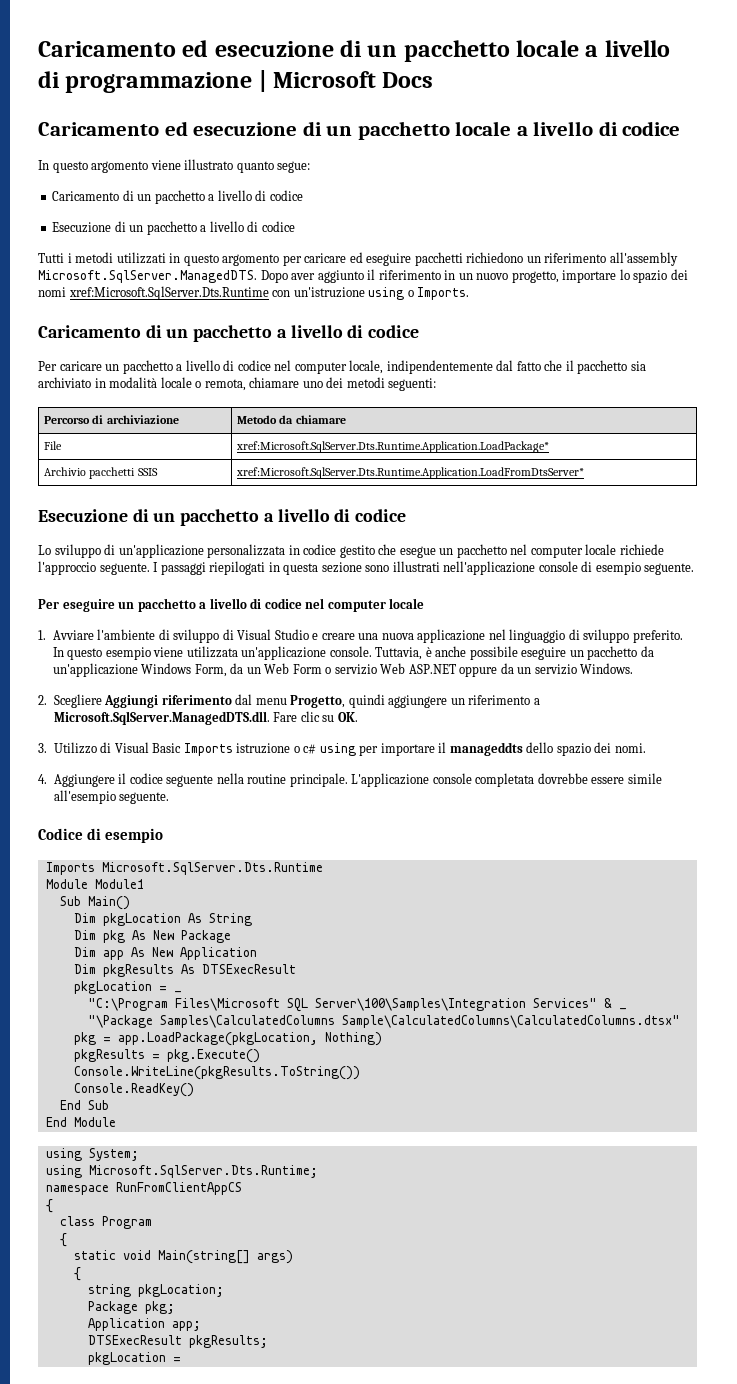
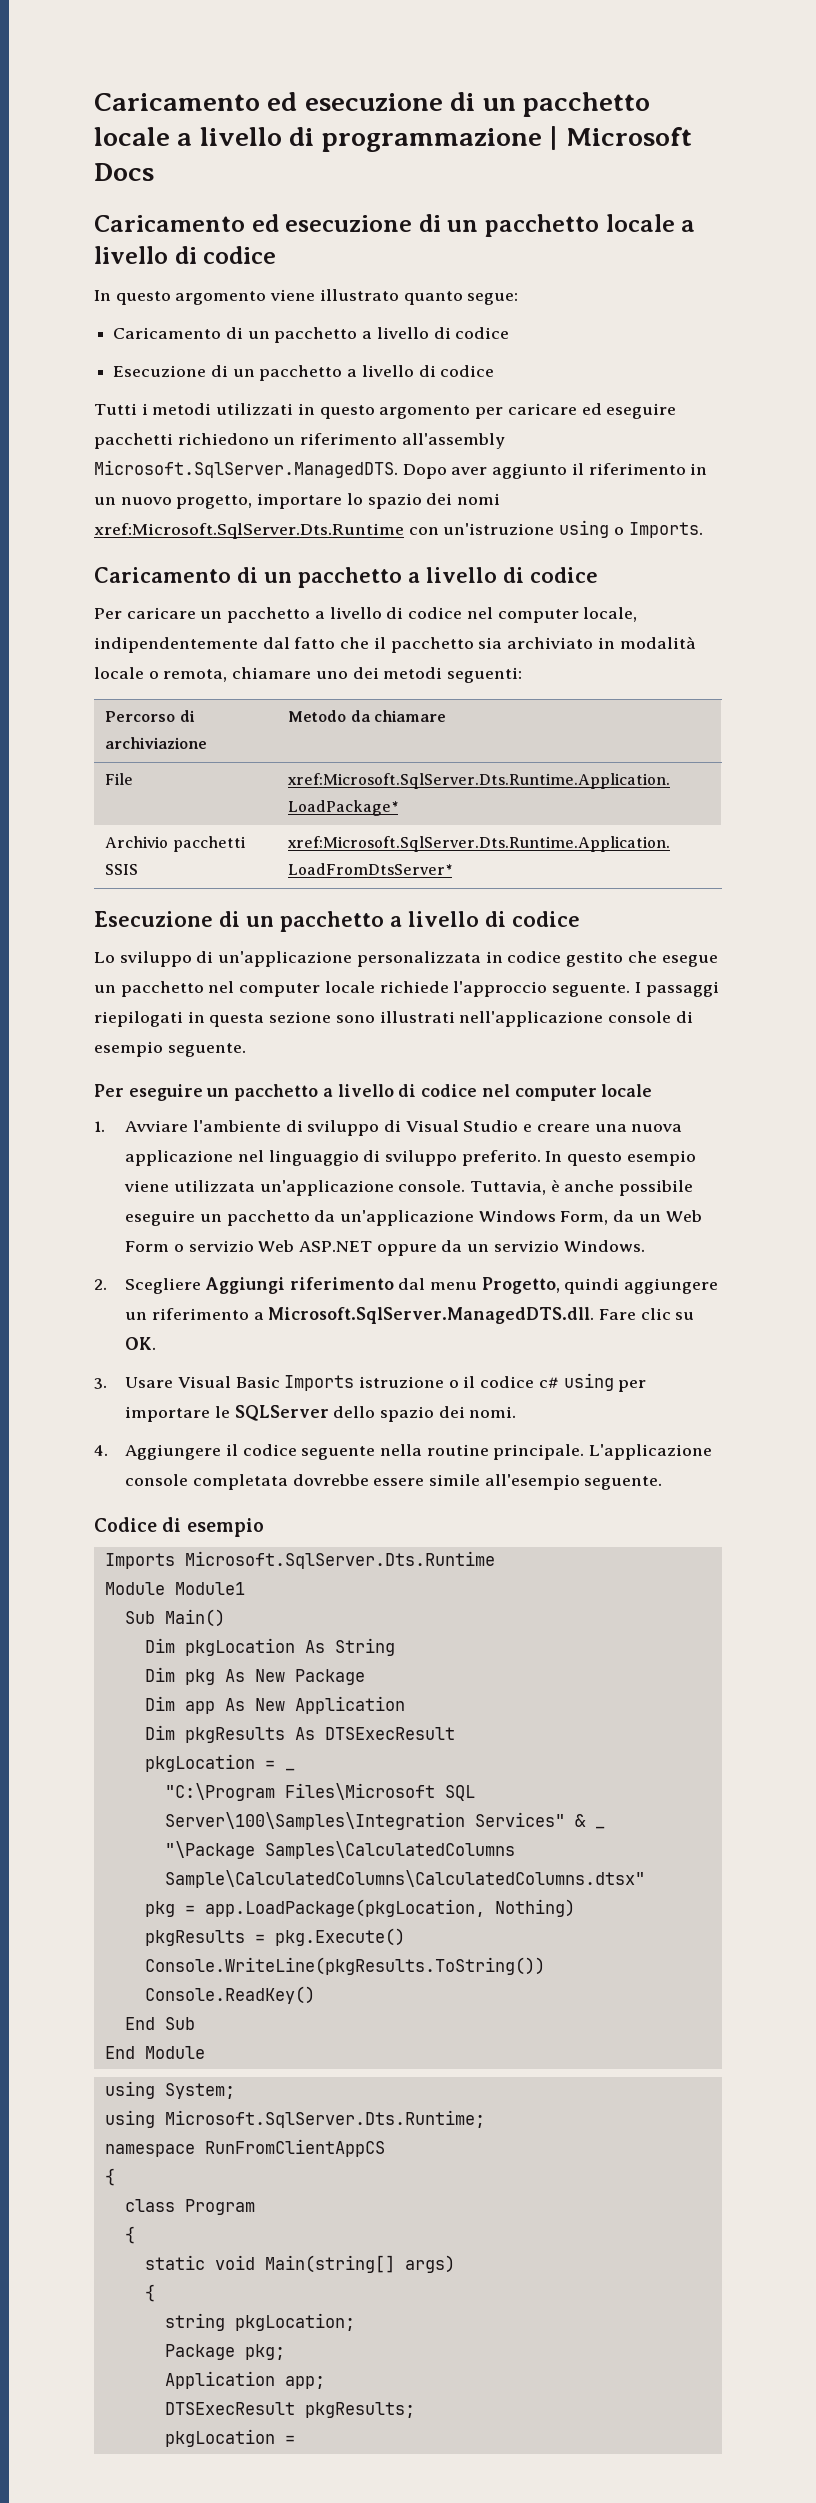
[53,742,112,754] Utilizzo di -> [125,1377,174,1388] Usare
(300, 749) none -> [463,1376,535,1388] il codice
[438,742,523,756] il manageddts -> [214,1405,329,1421] le SQLServer

